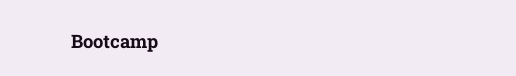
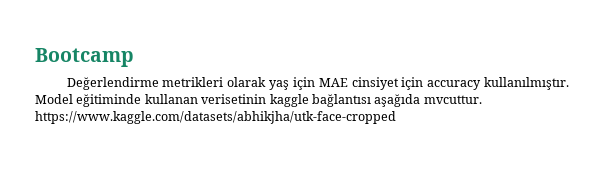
(158, 43) none -> [66,77,569,90] [35,94,482,107] [35,111,396,124] // Değerlendirme metrikleri olarak yaş için MAE cinsiyet için accuracy kullanılmıştır. Model eğitiminde kullanan verisetinin kaggle bağlantısı aşağıda mvcuttur. https://www.kaggle.com/datasets/abhikjha/utk-face-cropped

